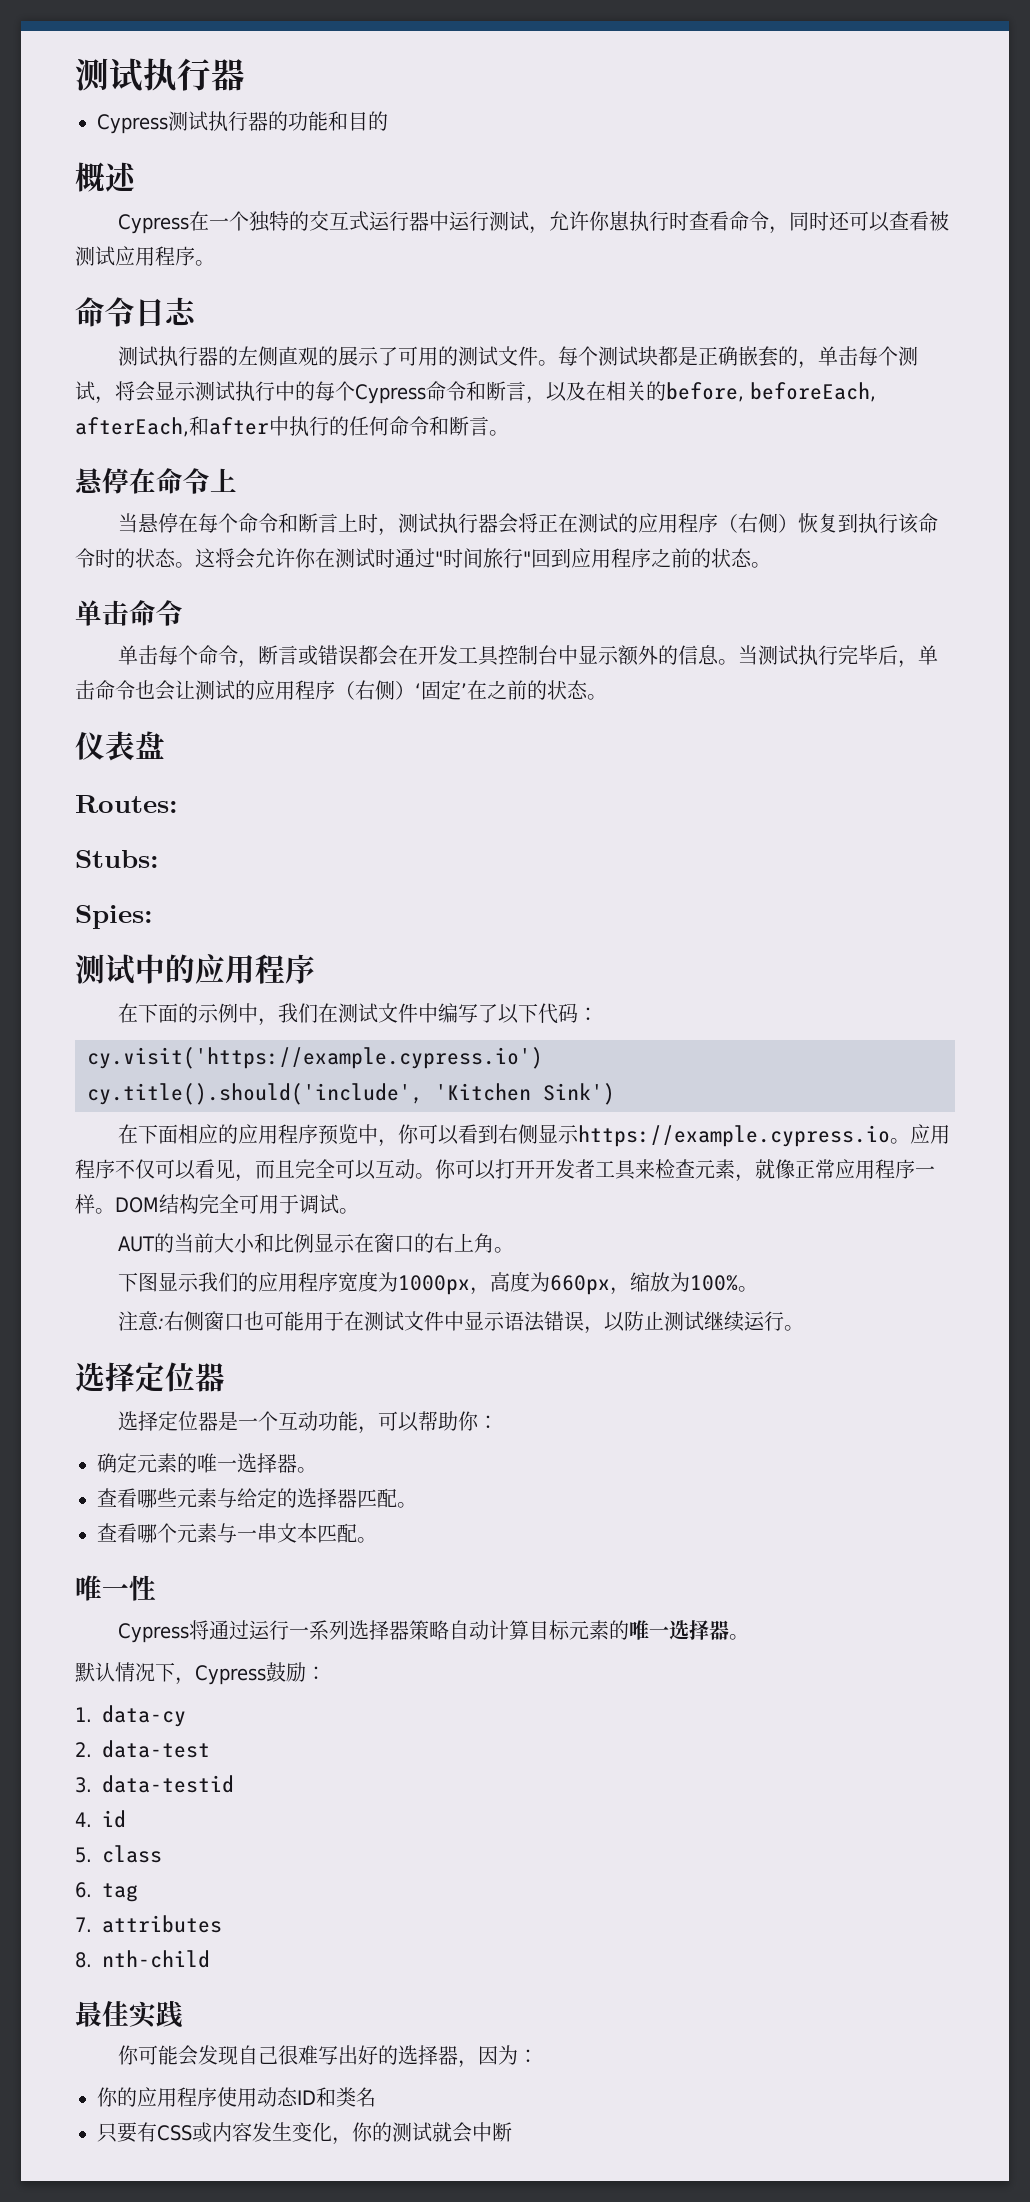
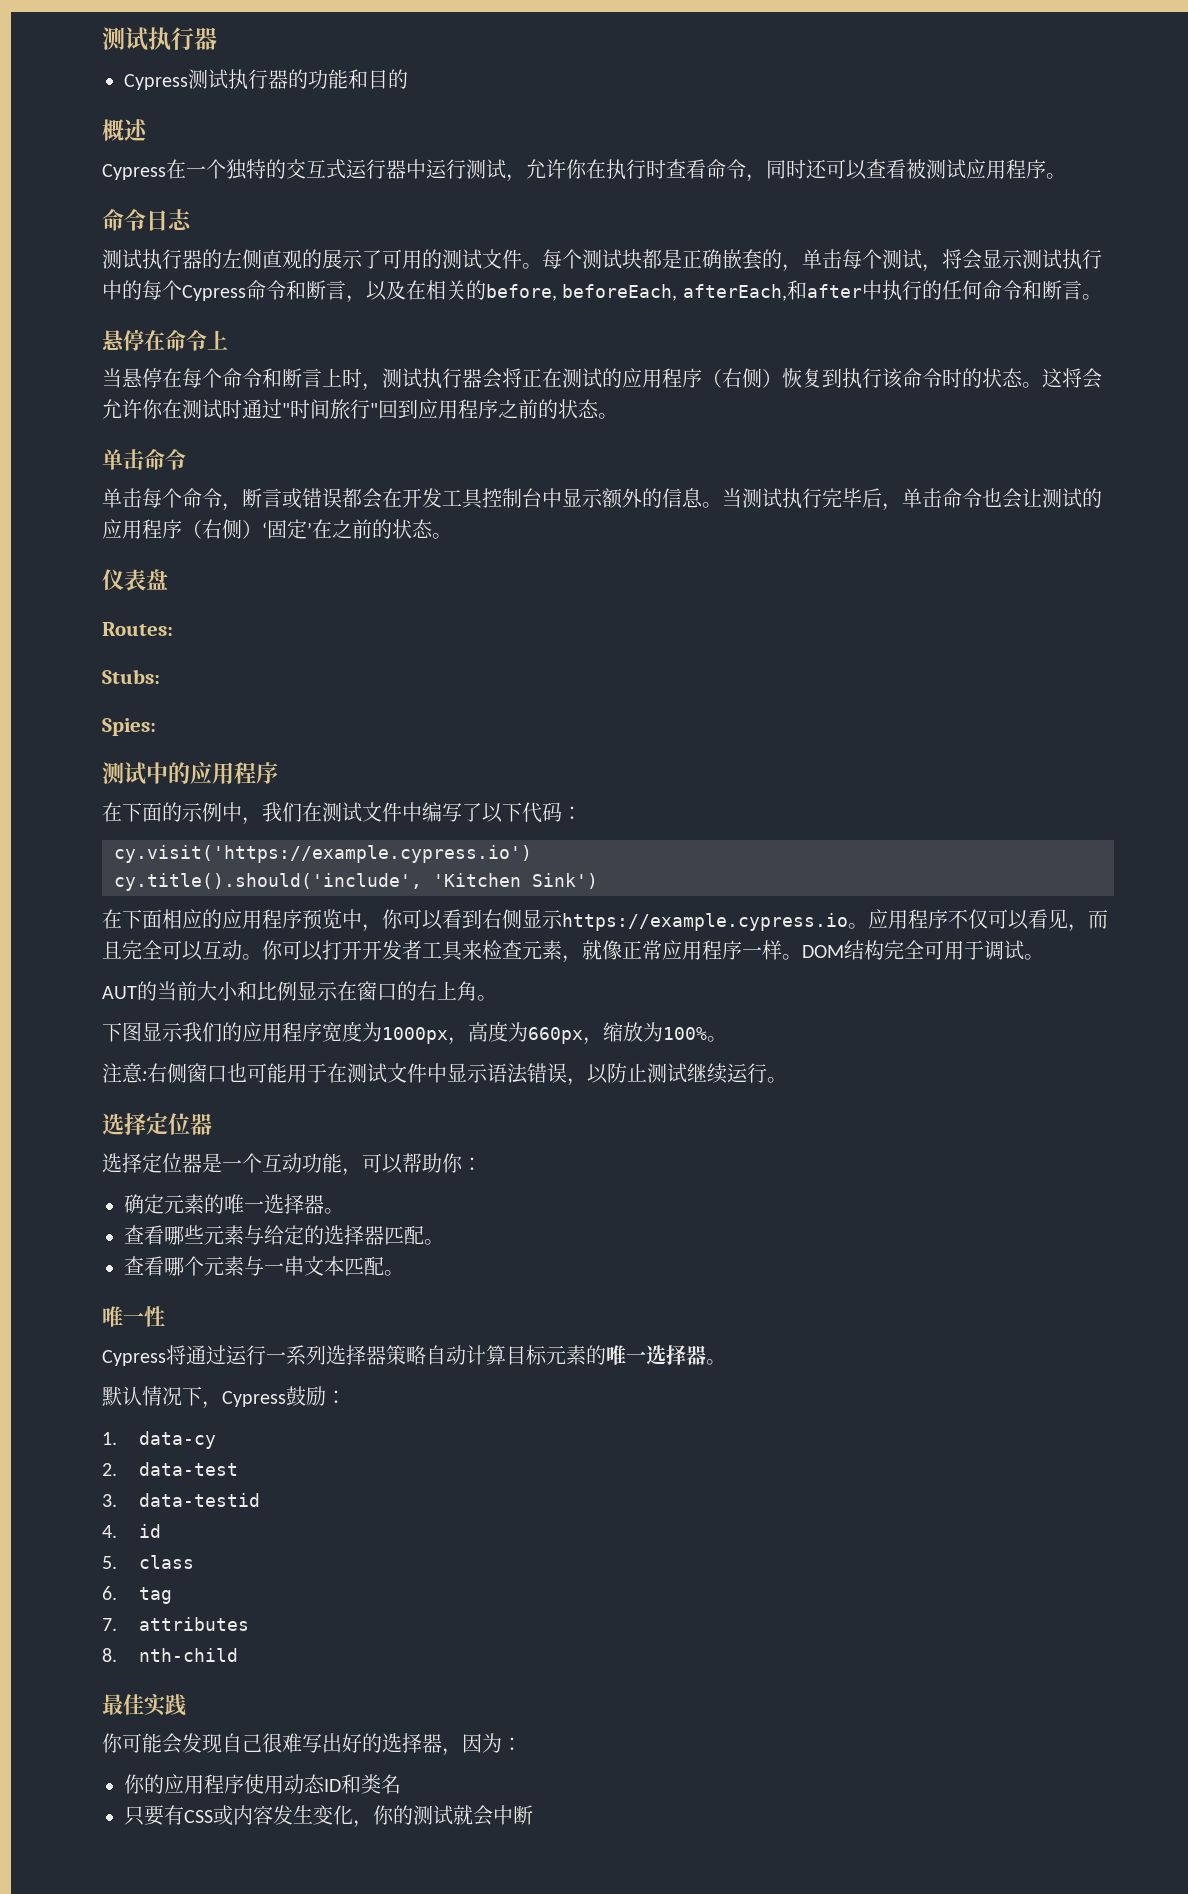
[609,211,631,231] 崽 -> [586,159,606,179] 在

